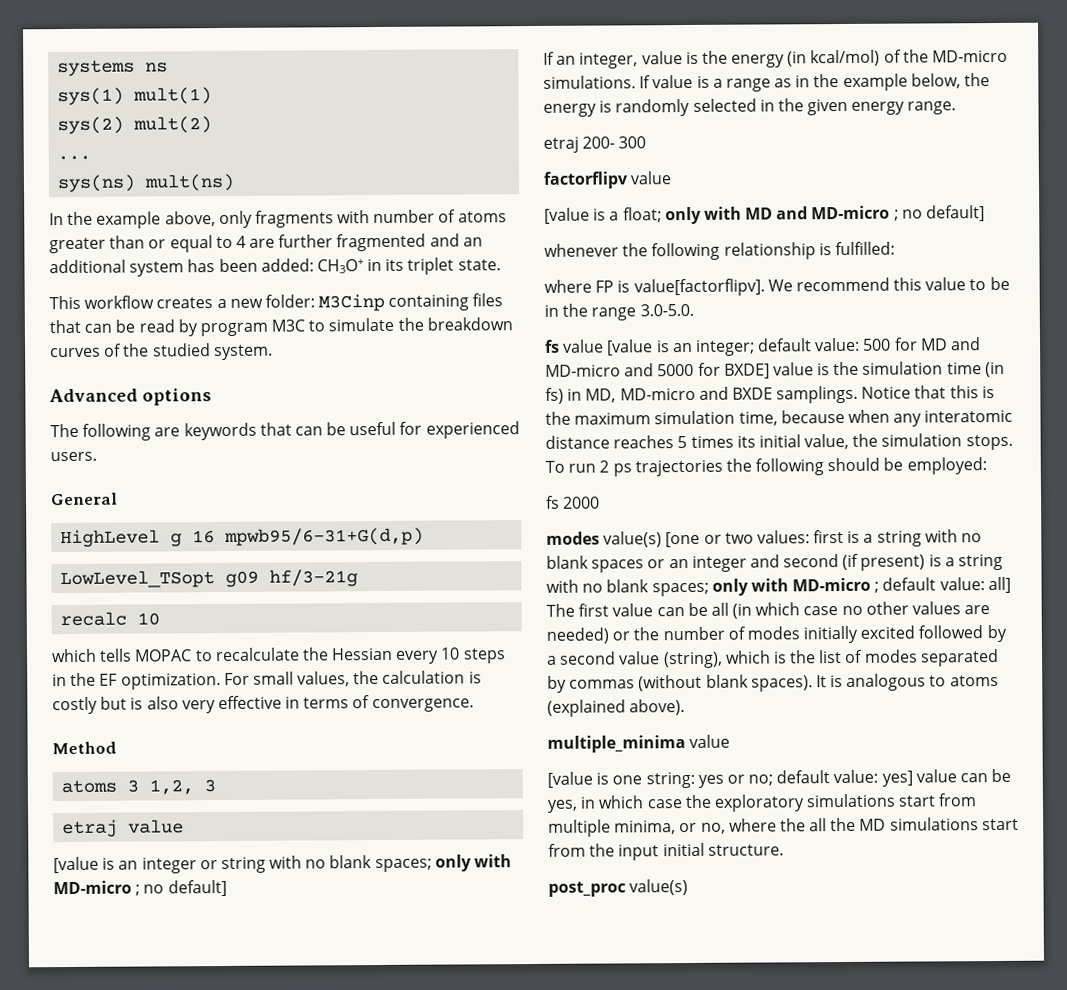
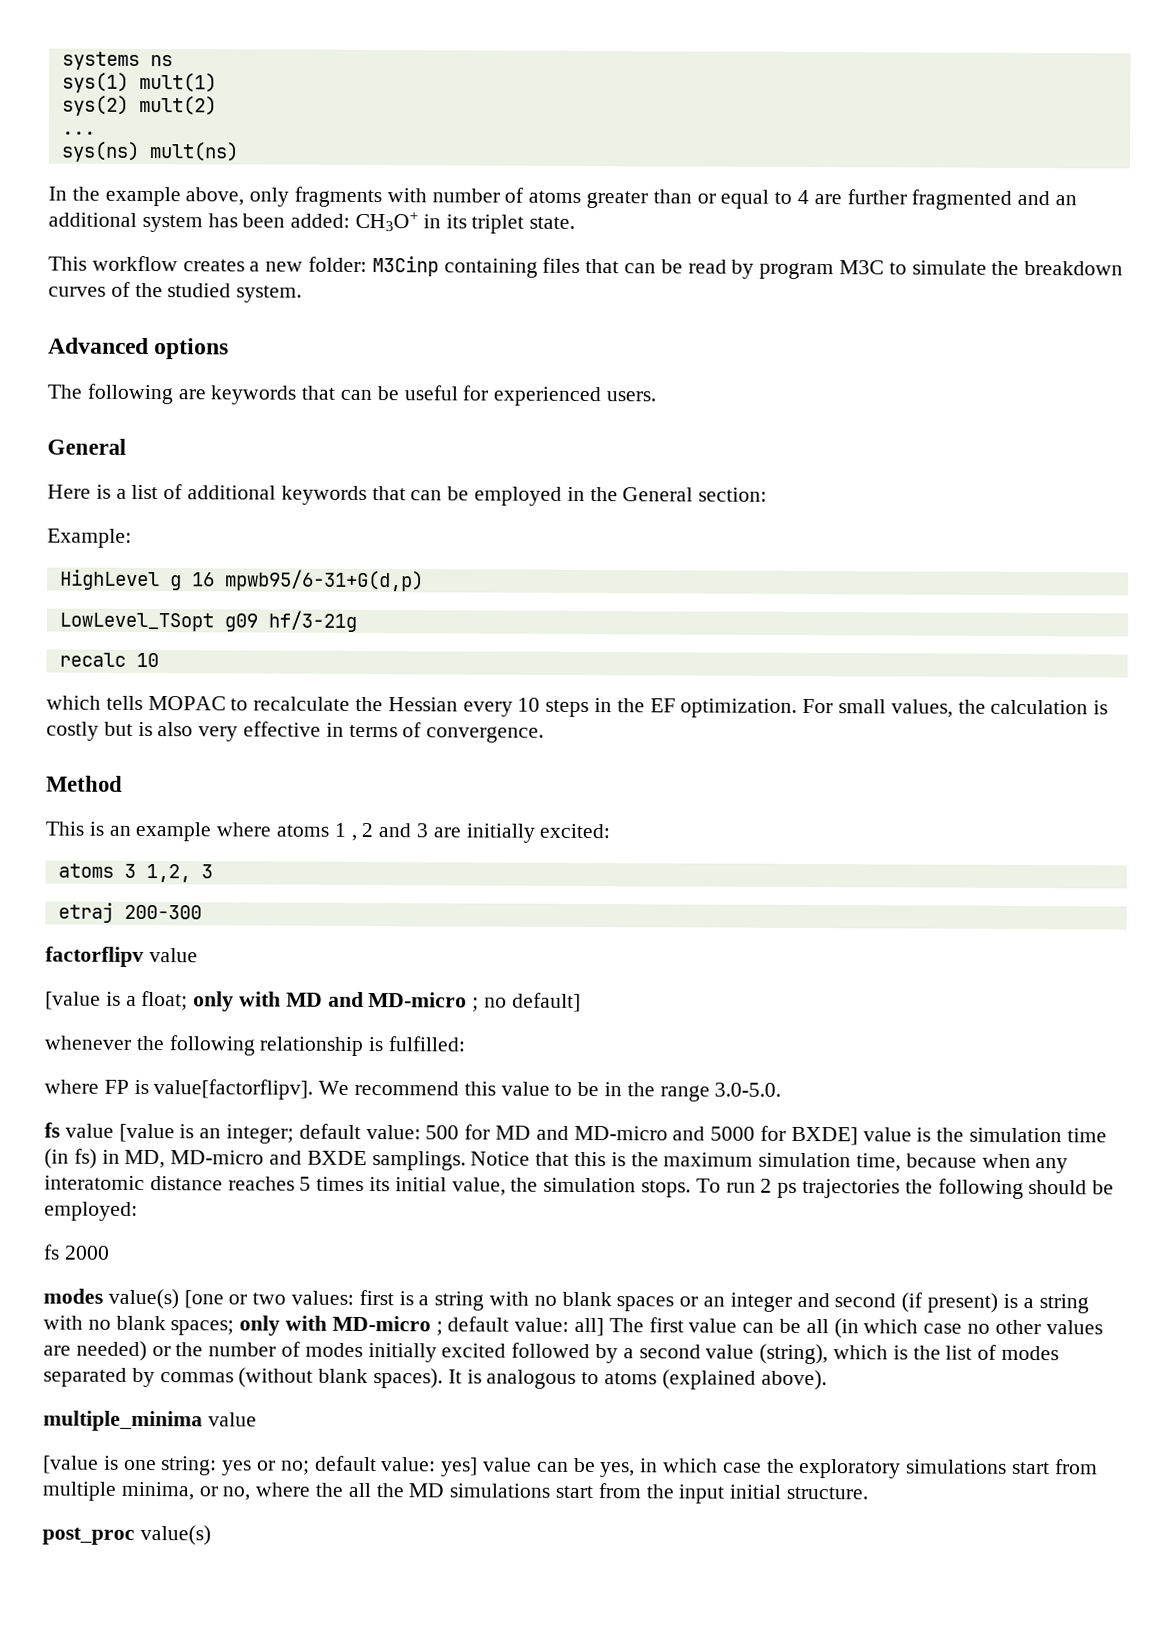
(118, 499) none -> [47,484,768,506] [47,528,132,548] // Here is a list of additional keywords that can be employed in the General section: // Example:
(117, 748) none -> [45,821,611,843] // This is an example where atoms 1 , 2 and 3 are initially excited:
[128,819,185,834] [53,854,513,874] [53,879,227,897] [543,49,1009,69] [543,73,991,92] [543,98,957,117] [543,136,647,153] value // [value is an integer or string with no blank spaces; only with MD-micro ; no default] // If an integer, value is the energy (in kcal/mol) of the MD-micro simulations. If value is a range as in the example below, the energy is randomly selected in the given energy range. // etraj 200- 300 -> [123,904,202,920] 200-300

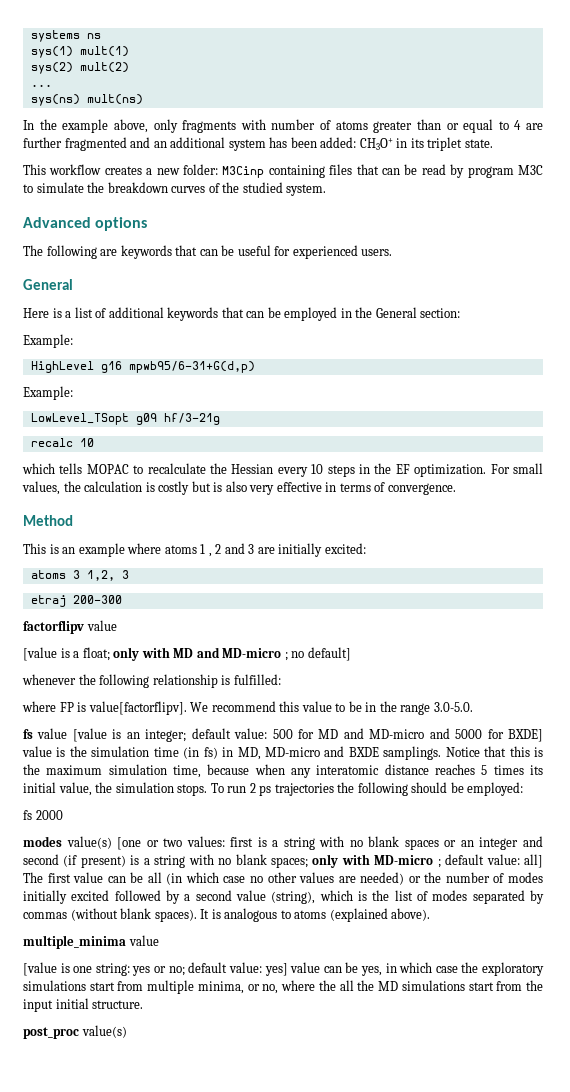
[169,572,215,591] g 16 -> [100,361,122,373] g16
(424, 580) none -> [23,386,73,400] // Example:

